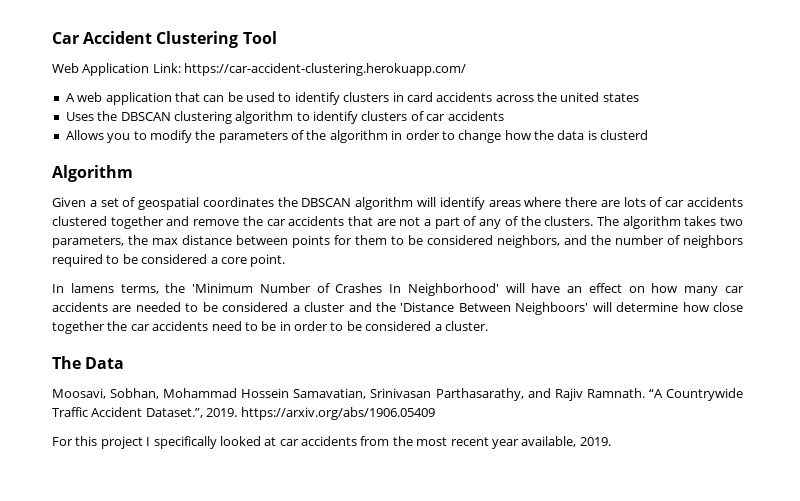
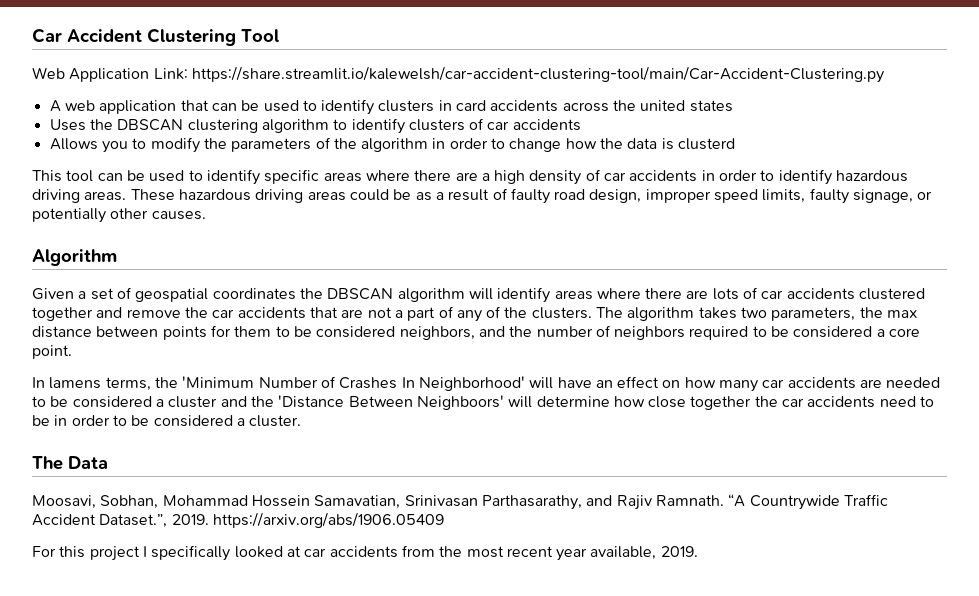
[184,63,467,76] https://car-accident-clustering.herokuapp.com/ -> [191,66,884,83] https://share.streamlit.io/kalewelsh/car-accident-clustering-tool/main/Car-Accident-Clustering.py
(649, 135) none -> [32,169,909,185] [32,188,933,204] [32,208,206,223] // This tool can be used to identify specific areas where there are a high density of car accidents in order to identify hazardous driving areas. These hazardous driving areas could be as a result of faulty road design, improper speed limits, faulty signage, or potentially other causes.

